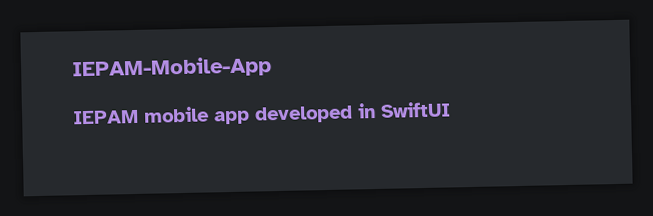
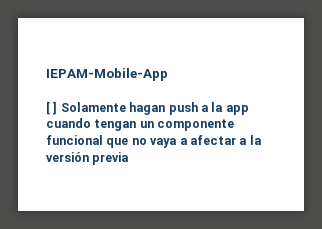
[73,101,451,125] IEPAM mobile app developed in SwiftUI -> [46,101,249,115] [46,118,235,131] [46,135,262,148] [46,152,130,165] [ ] Solamente hagan push a la app cuando tengan un componente funcional que no vaya a afectar a la versión previa

